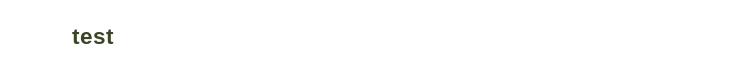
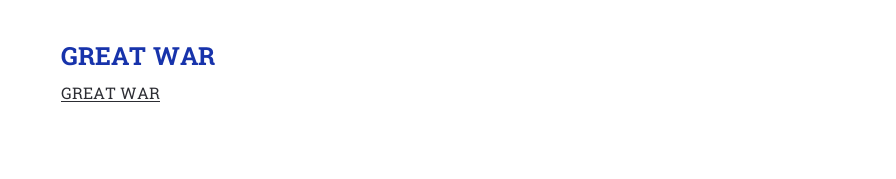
[72,29,114,44] test -> [61,46,215,66] [61,87,161,100] GREAT WAR // GREAT WAR

